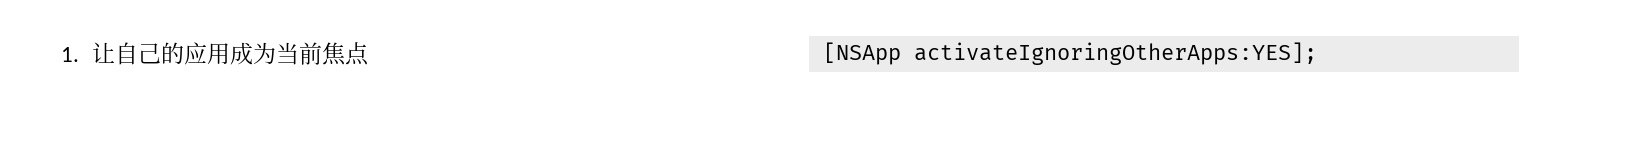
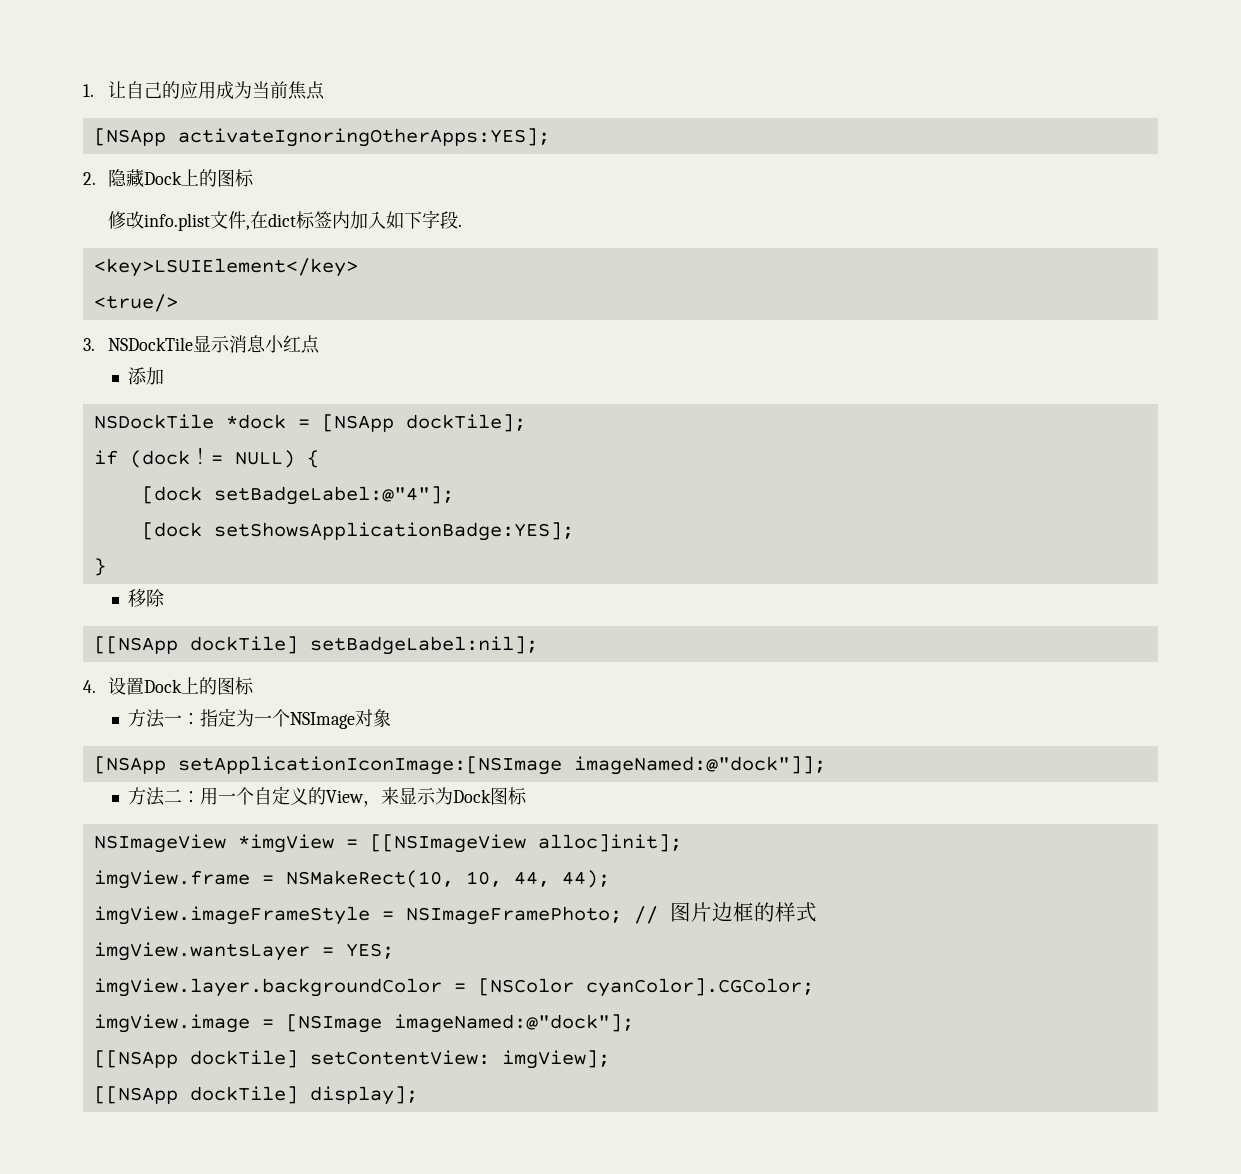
(1317, 53) none -> [83,169,254,187] [107,210,462,231] [93,258,358,277] [93,294,178,312] [83,335,320,354] [127,367,164,385] [93,414,526,432] [93,447,319,468] [141,486,454,505] [141,522,574,541] [93,558,106,576] [127,589,165,607] [93,636,538,655] [83,677,254,695] [127,708,391,729] [93,756,826,775] [127,786,527,807] [93,834,682,853] [93,870,610,889] [93,902,817,925] [93,942,394,961] [93,978,814,997] [93,1014,634,1033] [93,1050,610,1069] [93,1086,418,1105] // 2.隐藏Dock上的图标 // 修改info.plist文件,在dict标签内加入如下字段. // <key>LSUIElement</key> // <true/> // 3. NSDockTile显示消息小红点 // 添加 // NSDockTile *dock = [NSApp dockTile]; // if (dock！= NULL) { // [dock setBadgeLabel:@"4"]; // [dock setShowsApplicationBadge:YES]; // } // 移除 // [[NSApp dockTile] setBadgeLabel:nil]; // 4.设置Dock上的图标 // 方法一：指定为一个NSImage对象 // [NSApp setApplicationIconImage:[NSImage imageNamed:@"dock"]]; // 方法二：用一个自定义的View，来显示为Dock图标 // NSImageView *imgView = [[NSImageView alloc]init]; // imgView.frame = NSMakeRect(10, 10, 44, 44); // imgView.imageFrameStyle = NSImageFramePhoto; // 图片边框的样式 // imgView.wantsLayer = YES; // imgView.layer.backgroundColor = [NSColor cyanColor].CGColor; // imgView.image = [NSImage imageNamed:@"dock"]; // [[NSApp dockTile] setContentView: imgView]; // [[NSApp dockTile] display];

